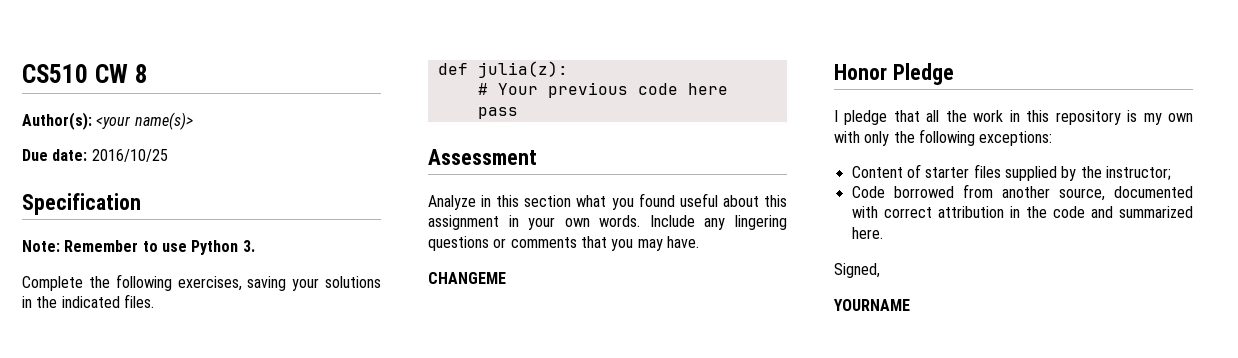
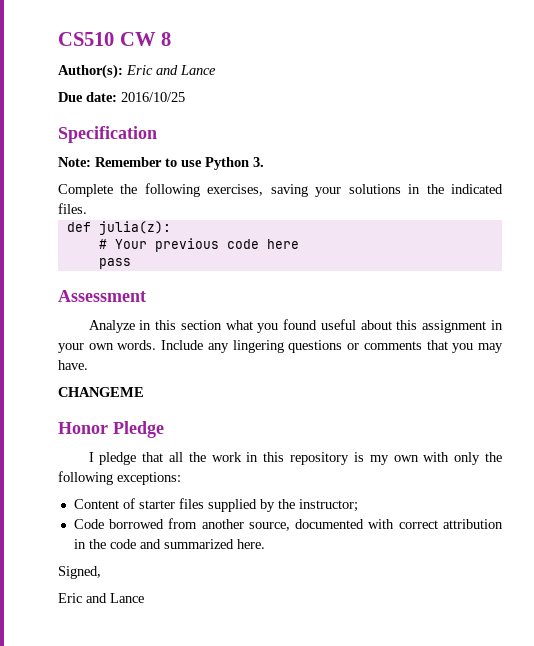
[96,112,193,130] <your name(s)> -> [126,65,216,75] Eric and Lance
[833,299,910,311] YOURNAME -> [58,593,144,603] Eric and Lance

